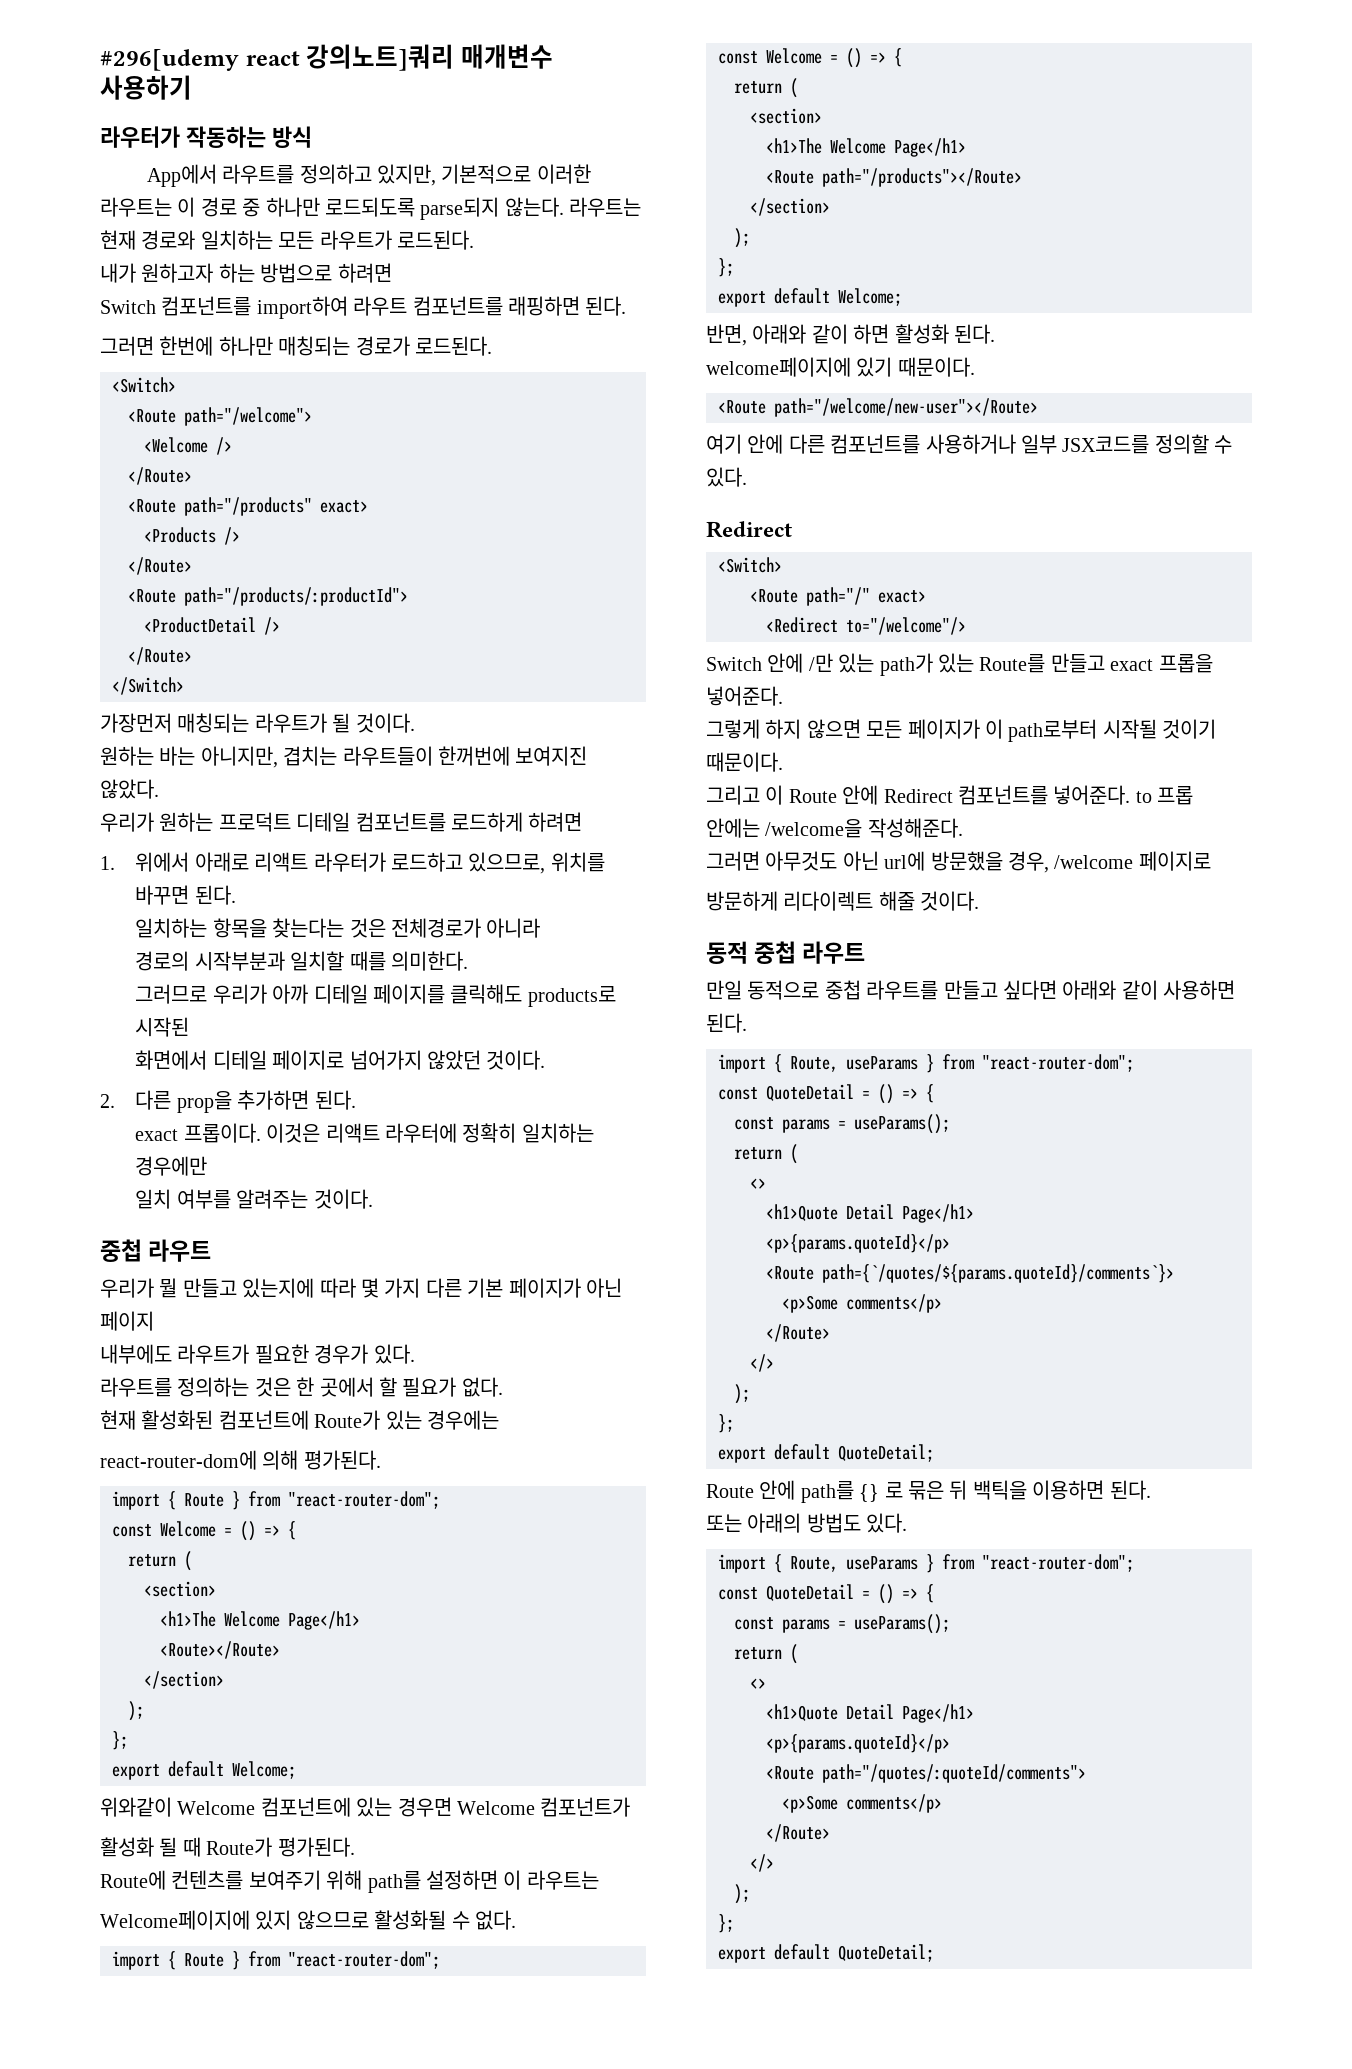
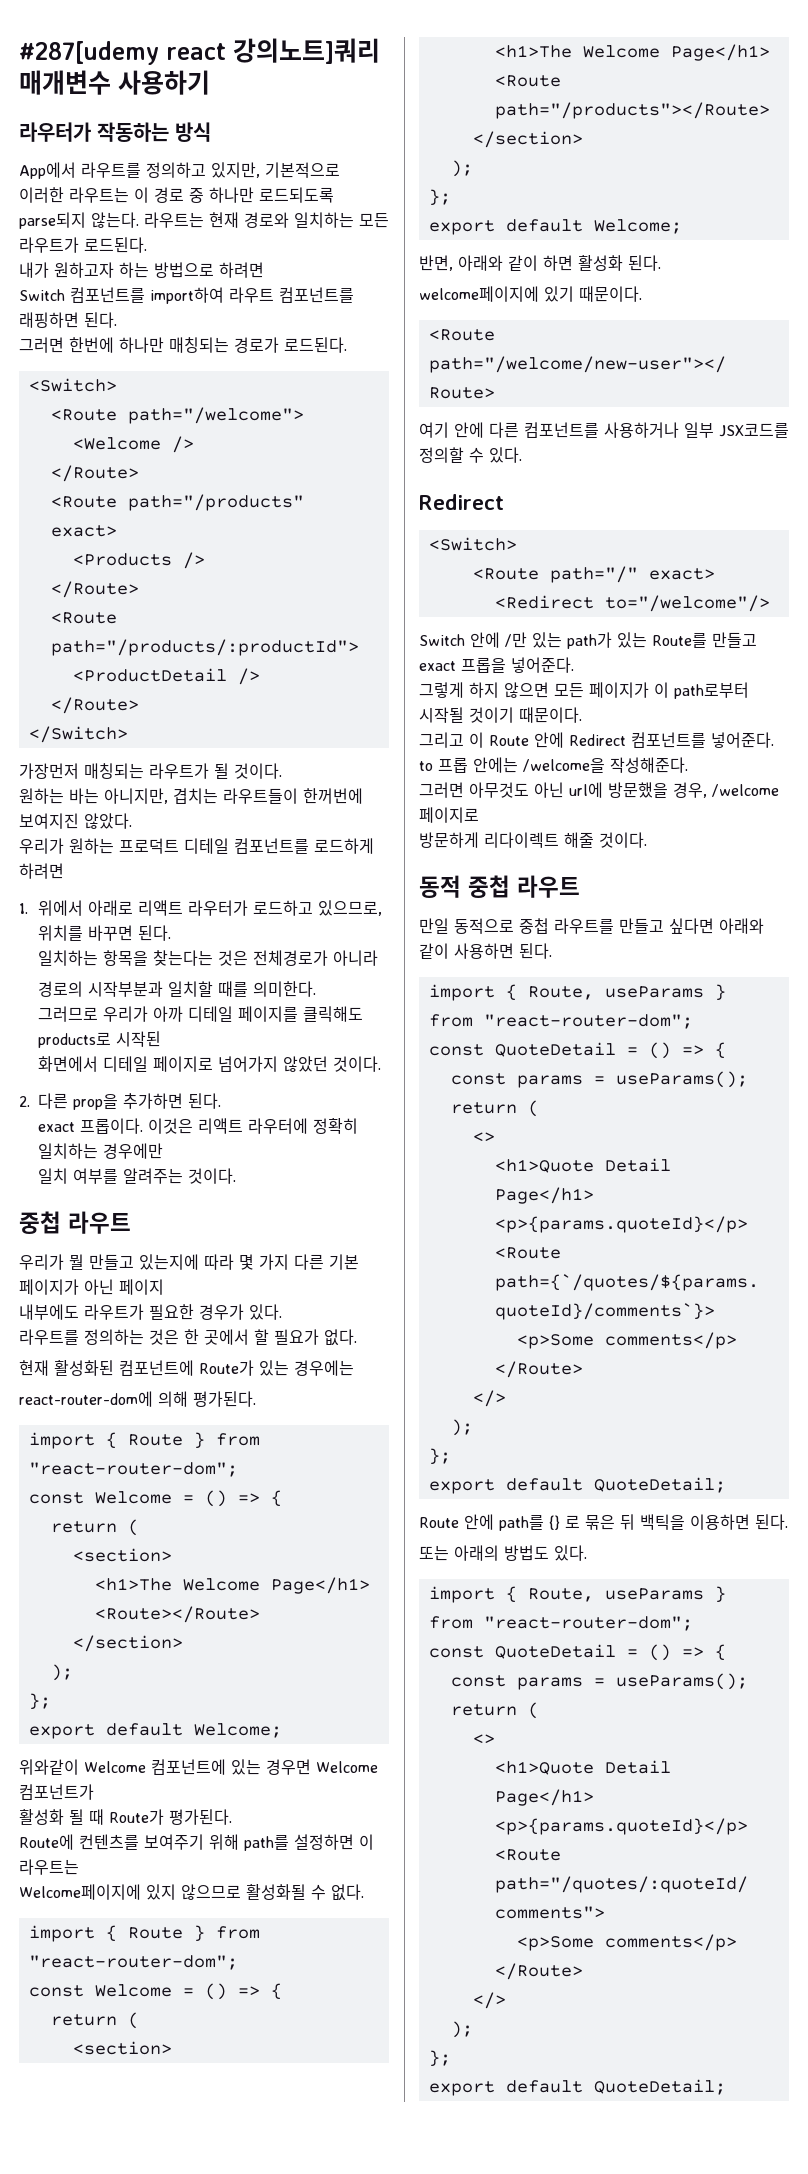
[100,49,239,71] #296[udemy -> [19,41,159,65] #287[udemy

